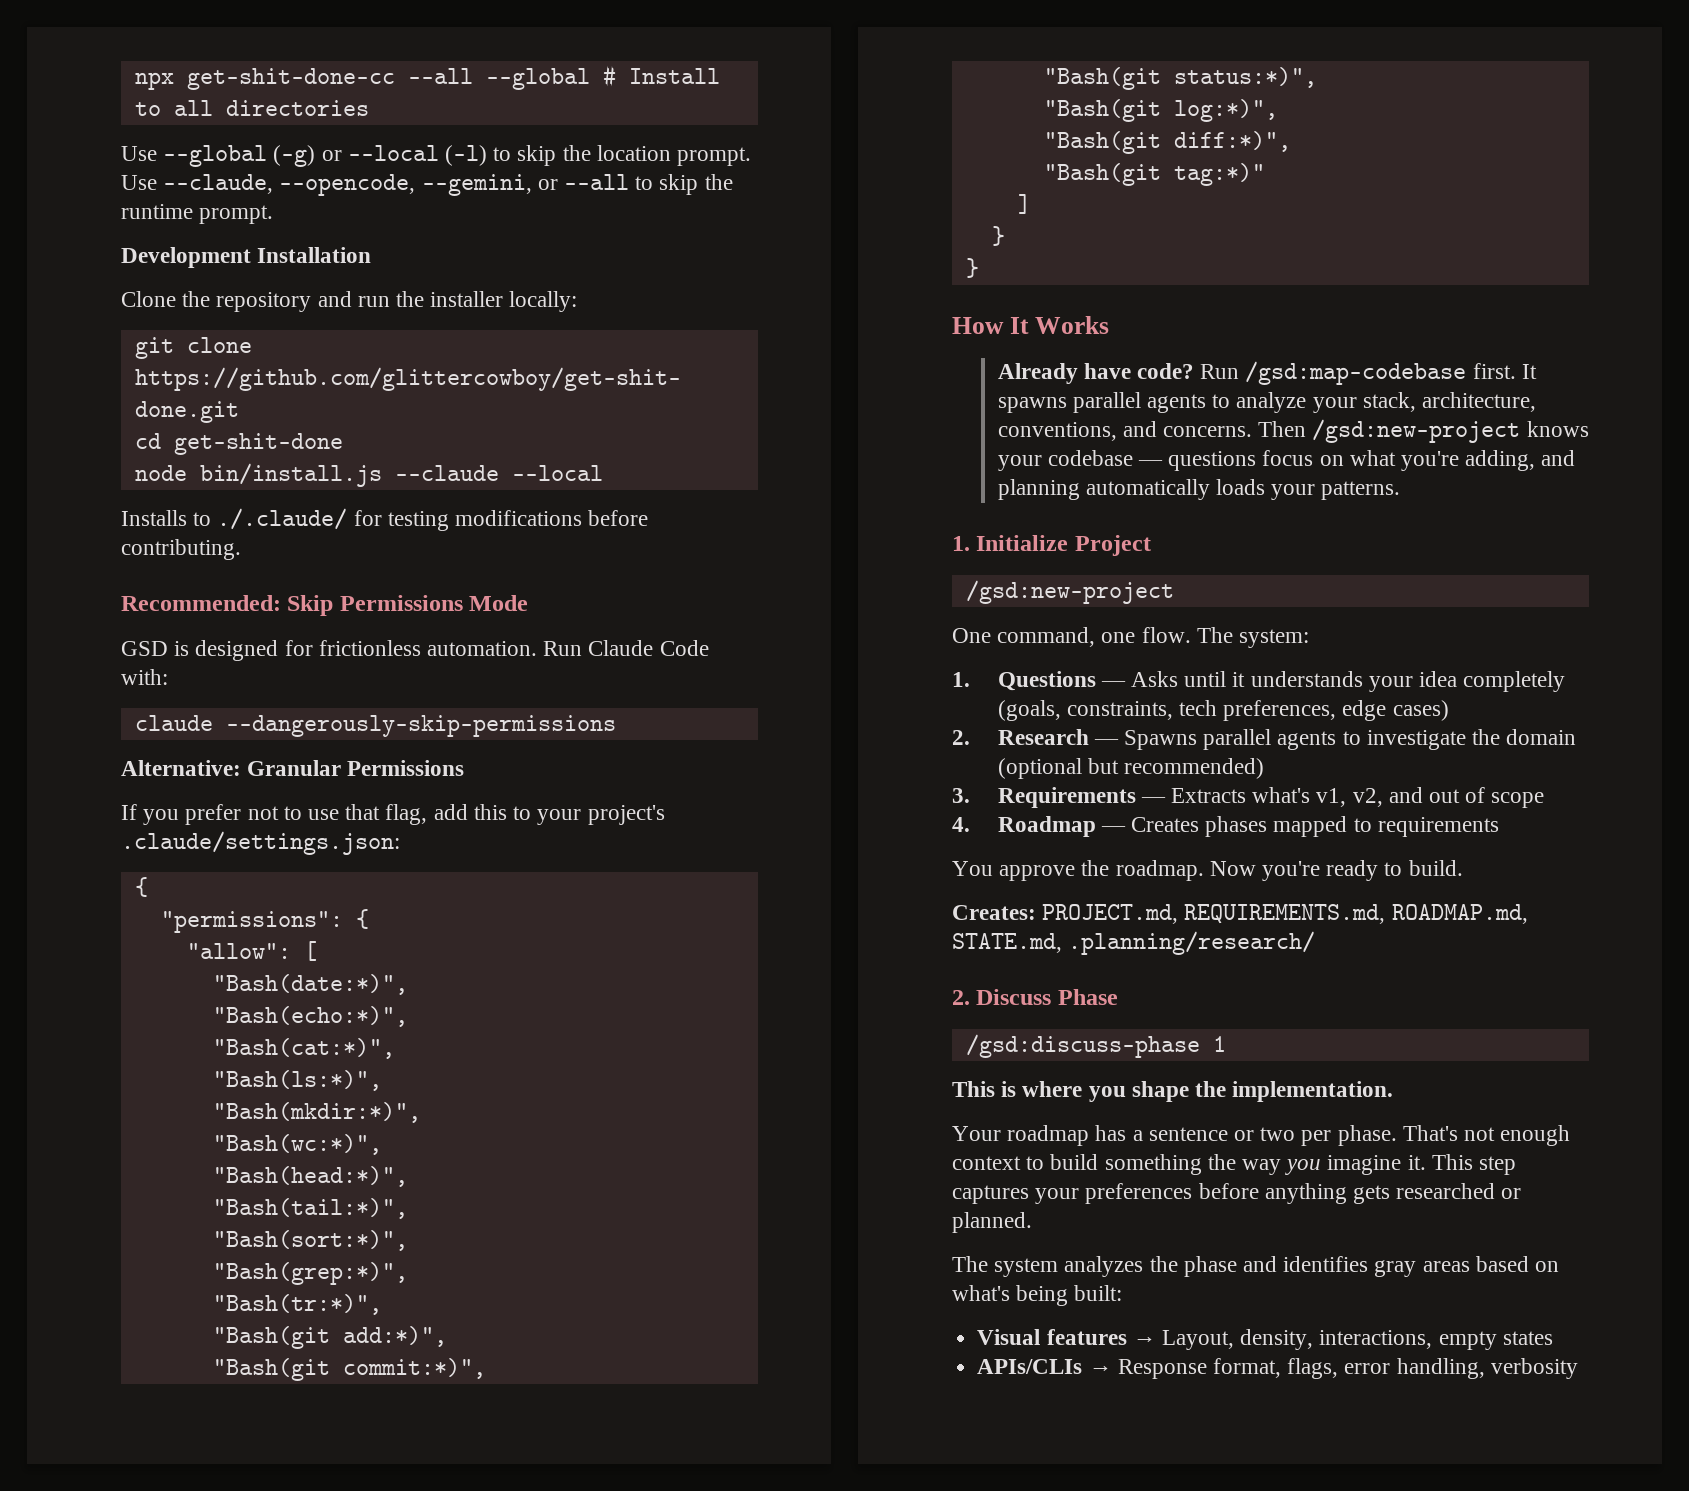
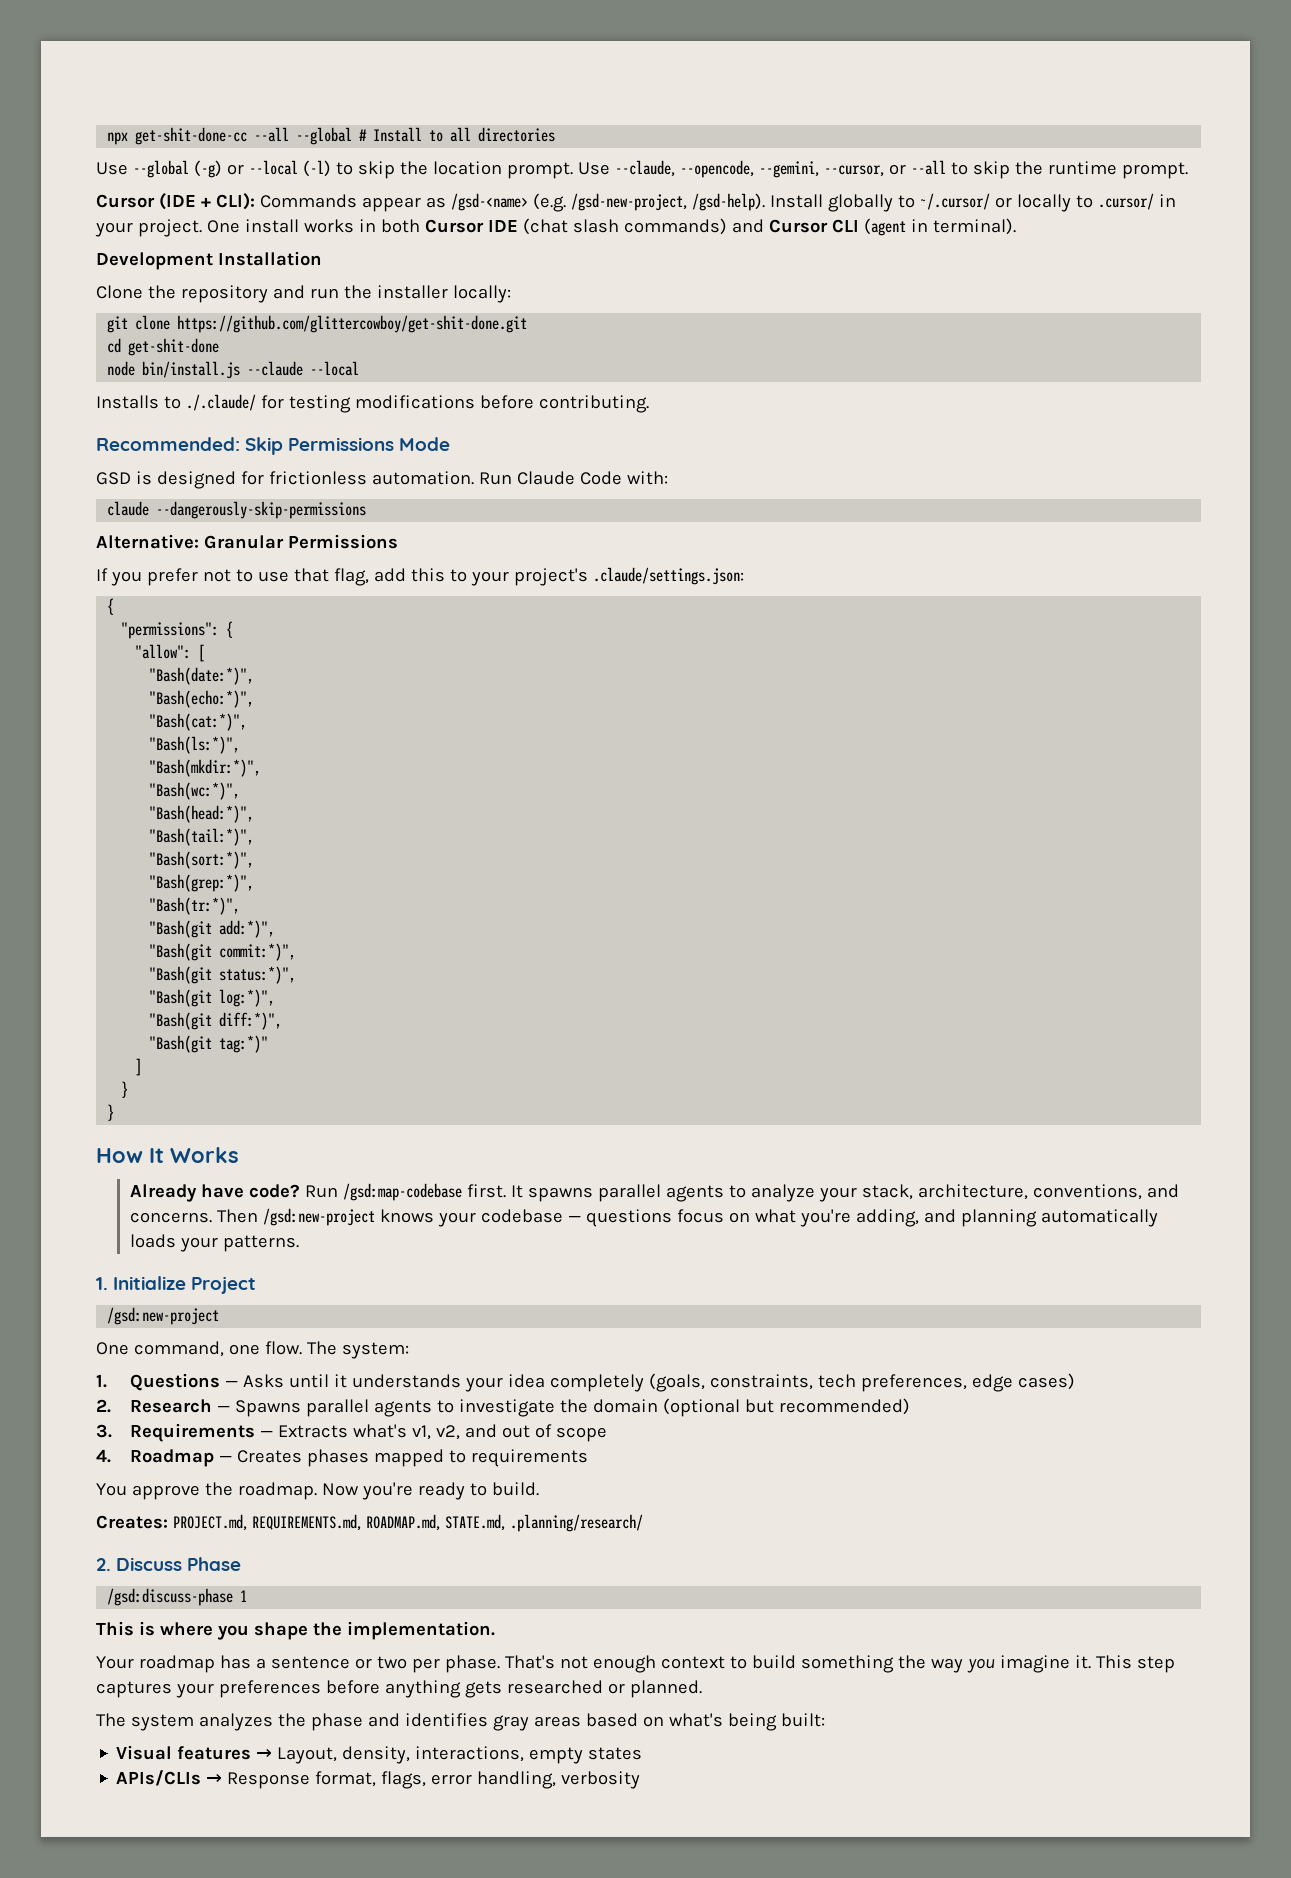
(532, 185) none -> [823,165,884,177] --cursor,
(274, 214) none -> [96,193,1176,212] [95,218,1016,237] // Cursor (IDE + CLI): Commands appear as /gsd-<name> (e.g. /gsd-new-project, /gsd-help). Install globally to ~/.cursor/ or locally to .cursor/ in your project. One install works in both Cursor IDE (chat slash commands) and Cursor CLI (agent in terminal).

